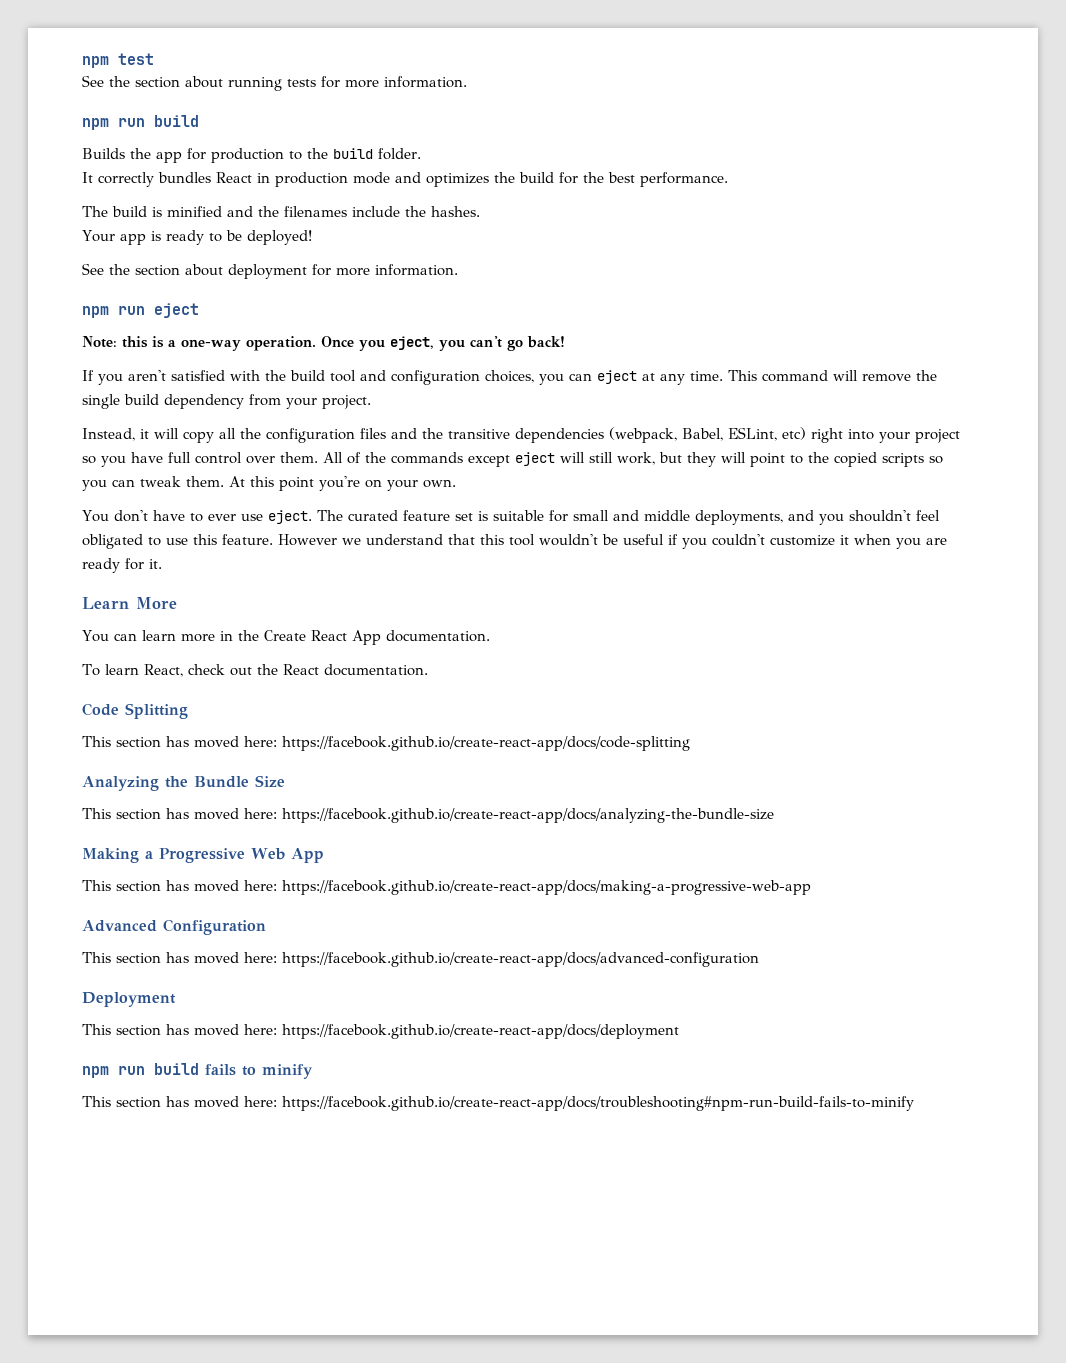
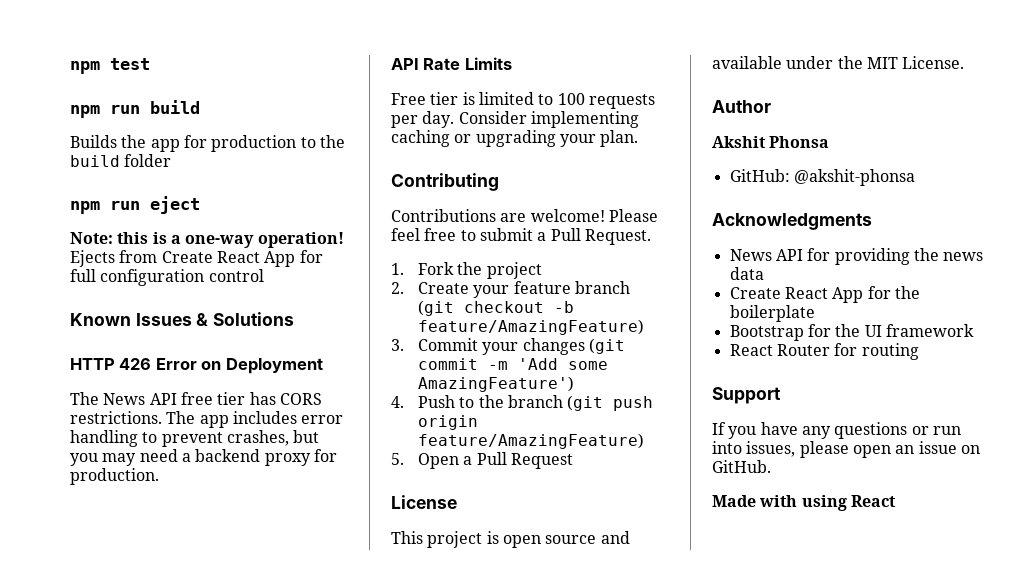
[82,75,467,91] // See the section about running tests for more information. -> (150, 64) none
[378,148,421,160] [82,172,728,187] [82,206,480,217] [82,230,312,245] [82,263,458,279] folder. // It correctly bundles React in production mode and optimizes the build for the best performance. // The build is minified and the filenames include the hashes. // Your app is ready to be deployed! // See the section about deployment for more information. -> [124,154,172,167] folder
[246,336,565,351] [82,370,937,385] [82,394,371,409] [82,427,960,443] [82,452,943,467] [82,476,456,491] [82,510,940,525] [82,534,947,549] [82,558,162,573] [82,597,177,609] [82,630,490,645] [82,664,428,677] [82,703,188,719] [82,736,690,751] [82,775,285,791] [82,808,774,823] [82,848,324,863] [82,880,811,895] [82,919,266,935] [82,952,759,967] [82,992,176,1007] [82,1024,679,1039] [82,1063,313,1079] [82,1096,914,1111] operation. Once you eject, you can't go back! // If you aren't satisfied with the build tool and configuration choices, you can eject at any time. This command will remove the single build dependency from your project. // Instead, it will copy all the configuration files and the transitive dependencies (webpack, Babel, ESLint, etc) right into your project so you have full control over them. All of the commands except eject will still work, but they will point to the copied scripts so you can tweak them. At this point you're on your own. // You don't have to ever use eject. The curated feature set is suitable for small and middle deployments, and you shouldn't feel obligated to use this feature. However we understand that this tool wouldn't be useful if you couldn't customize it when you are ready for it. // Learn More // You can learn more in the Create React App documentation. // To learn React, check out the React documentation. // Code Splitting // This section has moved here: https://facebook.github.io/create-react-app/docs/code-splitting // Analyzing the Bundle Size // This section has moved here: https://facebook.github.io/create-react-app/docs/analyzing-the-bundle-size // Making a Progressive Web App // This section has moved here: https://facebook.github.io/create-react-app/docs/making-a-progressive-web-app // Advanced Configuration // This section has moved here: https://facebook.github.io/create-react-app/docs/advanced-configuration // Deployment // This section has moved here: https://facebook.github.io/create-react-app/docs/deployment // npm run build fails to minify // This section has moved here: https://facebook.github.io/create-react-app/docs/troubleshooting#npm-run-build-fails-to-minify -> [257,232,344,248] [70,250,323,267] [70,269,264,286] [70,312,295,326] [70,358,323,374] [70,392,322,405] [70,411,344,428] [70,430,320,447] [70,449,337,466] [70,468,159,485] [391,57,512,70] [391,92,655,109] [391,111,639,128] [391,130,639,147] [391,173,499,191] [391,209,658,222] [391,228,651,245] [391,262,542,279] [391,281,630,298] [417,300,574,316] [417,319,644,335] [391,338,625,355] [417,358,608,370] [417,376,574,392] [391,395,654,411] [417,415,478,430] [417,433,644,449] [391,452,573,469] [391,495,457,509] [391,531,630,548] [712,56,965,69] [712,100,771,113] [712,136,830,148] [729,169,915,186] [712,213,872,230] [729,248,984,265] [729,267,764,280] [729,286,920,303] [729,305,815,322] [729,324,974,341] [729,343,919,360] [712,387,781,404] [712,422,961,439] [712,441,980,458] [712,460,771,473] [712,495,896,511] operation! Ejects from Create React App for full configuration control // Known Issues & Solutions // HTTP 426 Error on Deployment // The News API free tier has CORS restrictions. The app includes error handling to prevent crashes, but you may need a backend proxy for production. // API Rate Limits // Free tier is limited to 100 requests per day. Consider implementing caching or upgrading your plan. // Contributing // Contributions are welcome! Please feel free to submit a Pull Request. // 1. Fork the project // 2. Create your feature branch (git checkout -b feature/AmazingFeature) // 3. Commit your changes (git commit -m 'Add some AmazingFeature') // 4. Push to the branch (git push origin feature/AmazingFeature) // 5. Open a Pull Request // License // This project is open source and available under the MIT License. // Author // Akshit Phonsa // GitHub: @akshit-phonsa // Acknowledgments // News API for providing the news data // Create React App for the boilerplate // Bootstrap for the UI framework // React Router for routing // Support // If you have any questions or run into issues, please open an issue on GitHub. // Made with using React

